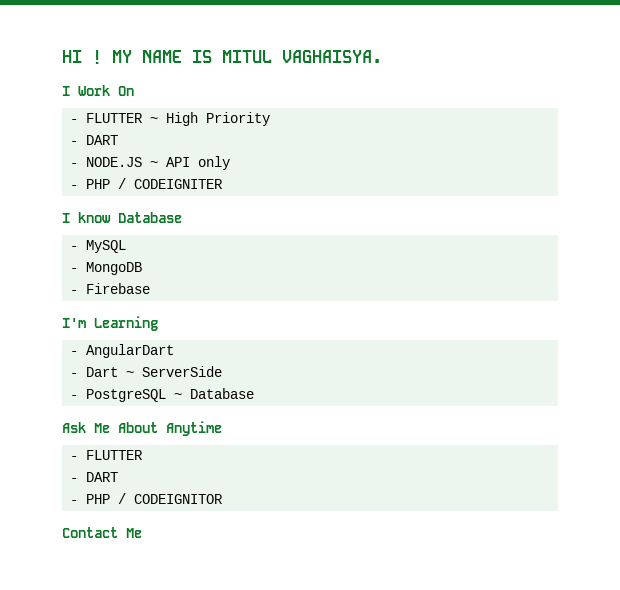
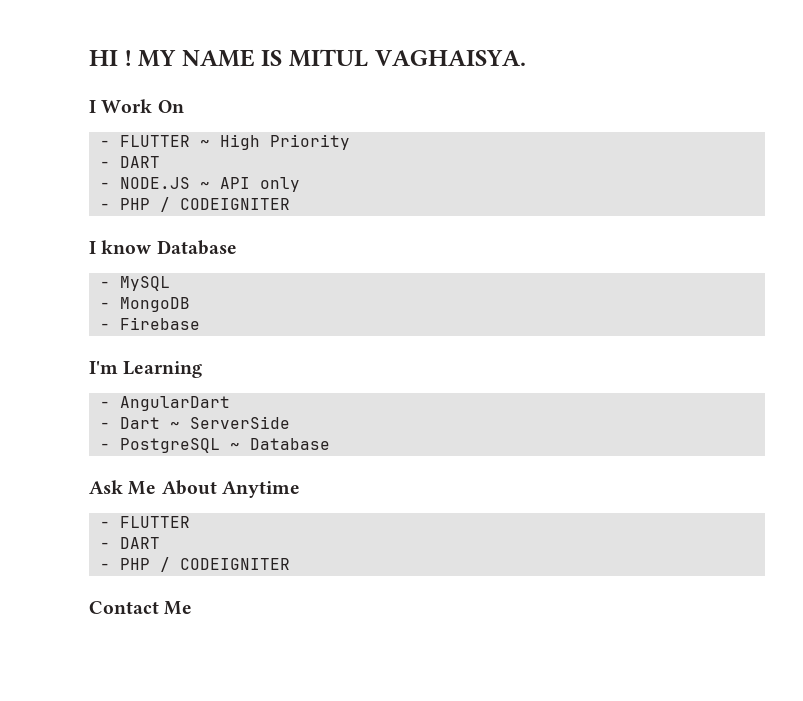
[133,494,223,504] CODEIGNITOR -> [179,558,290,570] CODEIGNITER

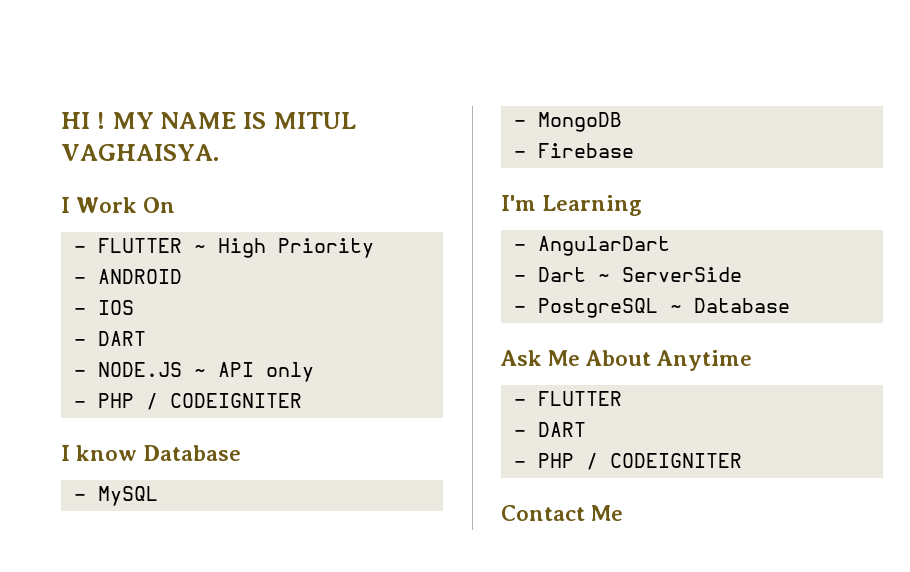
(350, 142) none -> [73,269,182,284] [73,300,134,315] // - ANDROID // - IOS

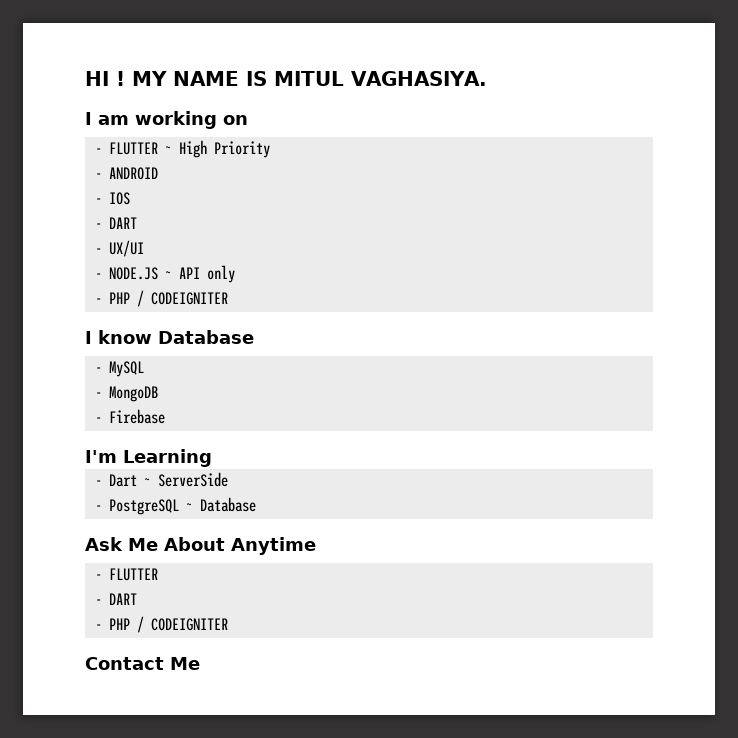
[61,144,219,161] [61,197,176,213] VAGHAISYA. // I Work On -> [351,71,487,86] [85,111,248,129] VAGHASIYA. // I am working on
(146, 338) none -> [94,240,144,257] // - UX/UI
[513,236,670,256] // - AngularDart -> (212, 458) none

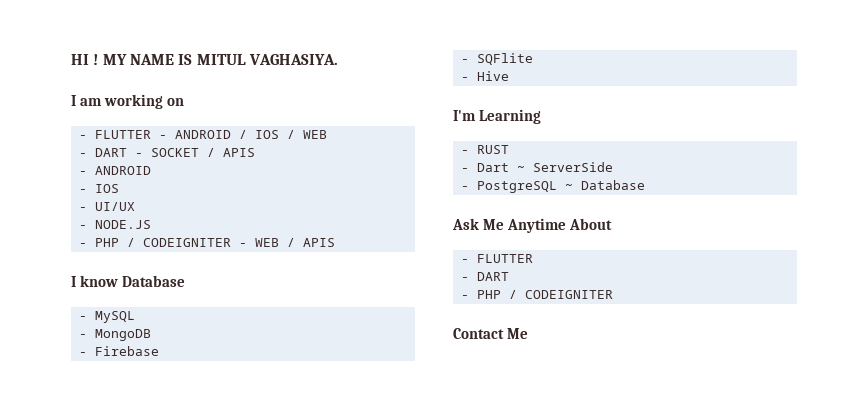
[164,140,270,158] ~ High Priority -> [159,130,328,139] [79,148,256,157] - ANDROID / IOS / WEB // - DART - SOCKET / APIS
[108,217,137,229] [94,240,144,257] DART // - UX/UI -> [95,202,136,211] UI/UX
[164,265,235,283] [94,290,228,307] ~ API only // - PHP / CODEIGNITER -> [79,238,336,247] // - PHP / CODEIGNITER - WEB / APIS
(165, 416) none -> [461,53,534,65] [461,71,510,81] // - SQFlite // - Hive
(212, 458) none -> [461,145,510,154] // - RUST
(158, 544) none -> [506,218,566,233] Anytime
[231,537,316,555] Anytime -> (612, 224) none

